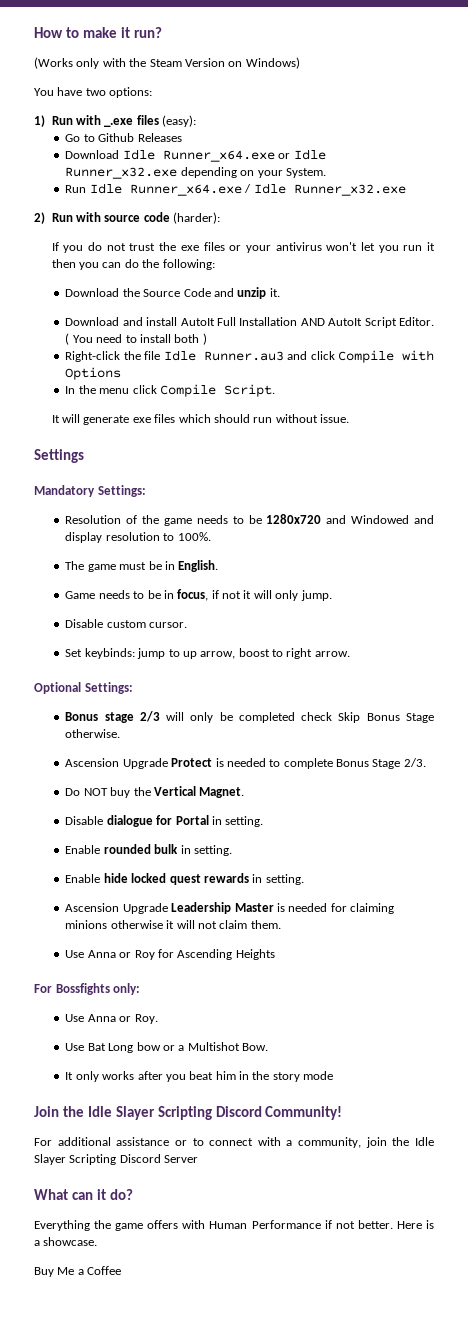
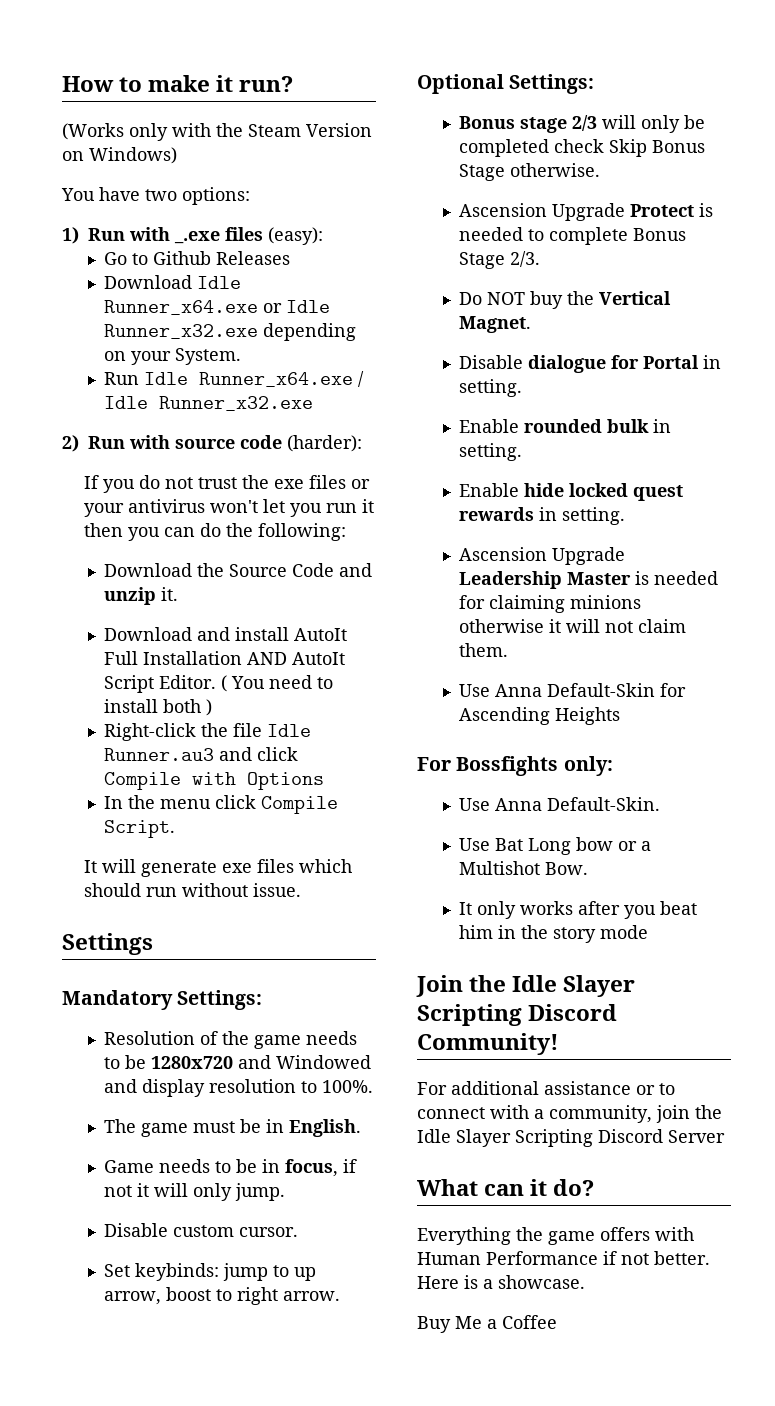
[119,950,155,960] or Roy -> [547,683,656,697] Default-Skin
[119,1014,158,1024] or Roy. -> [547,797,661,811] Default-Skin.

